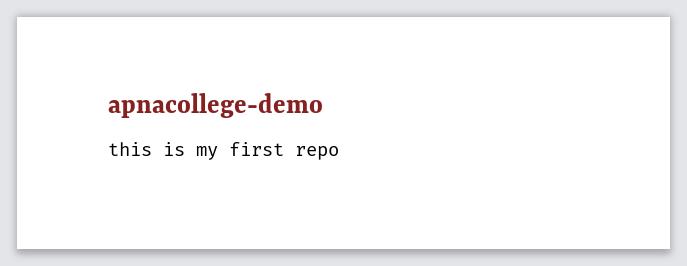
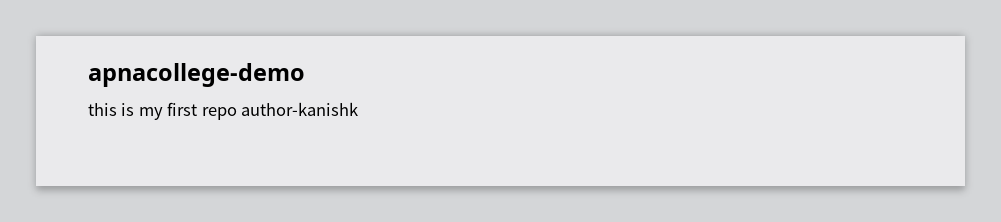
(339, 153) none -> [241,102,359,116] author-kanishk

